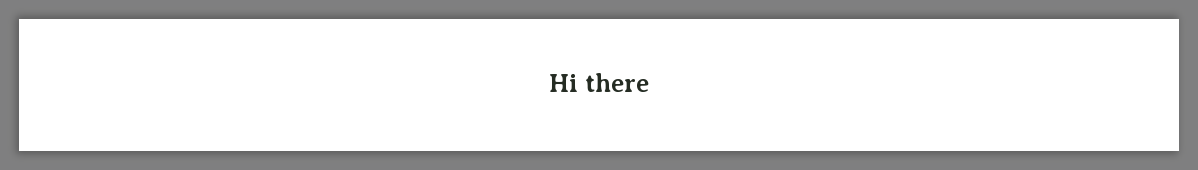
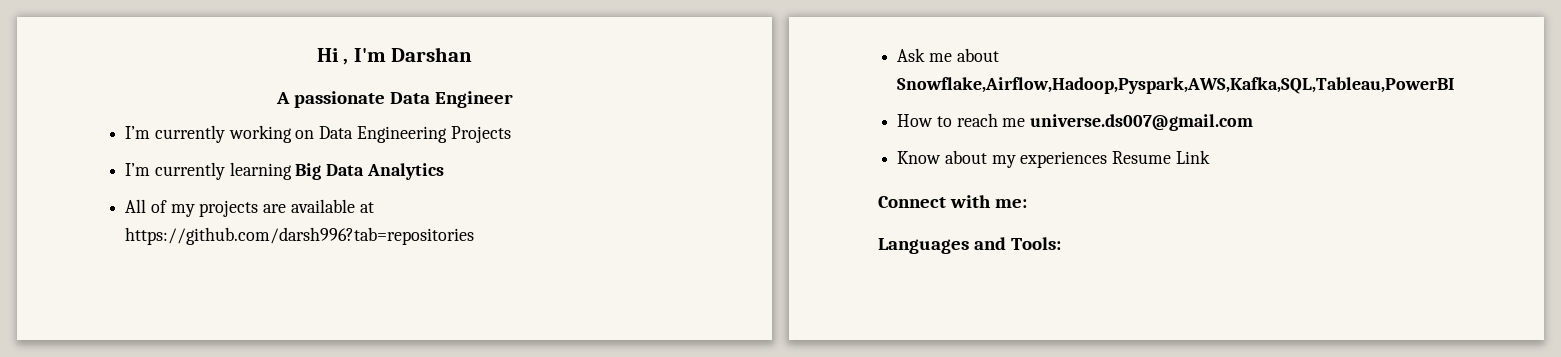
[585,73,650,92] there -> [343,47,473,65] [275,91,513,108] [125,125,511,143] [125,162,444,180] [125,199,374,217] [125,227,475,245] [897,48,999,62] [897,77,1455,94] [897,113,1254,131] [897,150,1210,168] [878,195,1027,208] [878,237,1061,254] , I'm Darshan // A passionate Data Engineer // I’m currently working on Data Engineering Projects // I’m currently learning Big Data Analytics // All of my projects are available at https://github.com/darsh996?tab=repositories // Ask me about Snowflake,Airflow,Hadoop,Pyspark,AWS,Kafka,SQL,Tableau,PowerBI // How to reach me universe.ds007@gmail.com // Know about my experiences Resume Link // Connect with me: // Languages and Tools:

